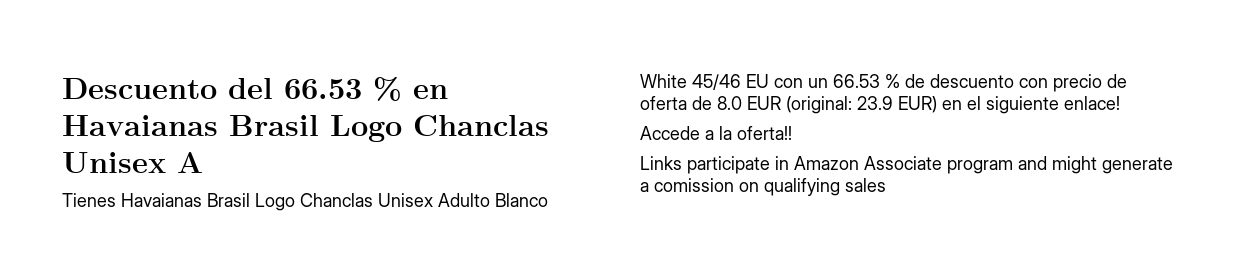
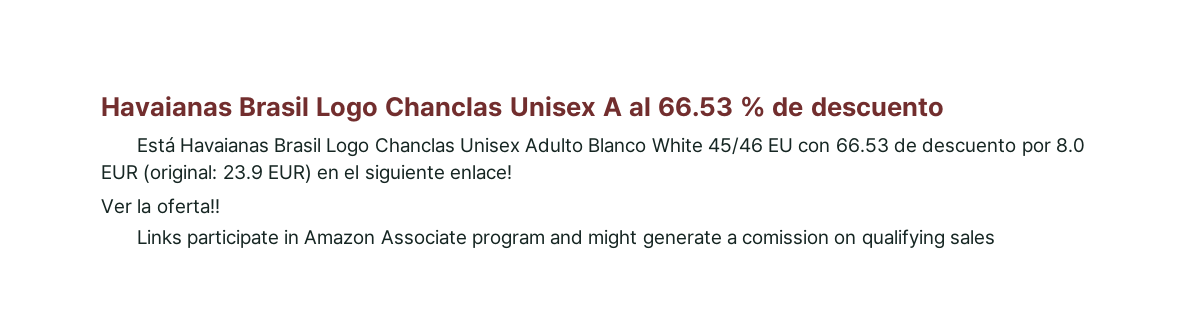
[62,77,448,101] Descuento del 66.53 % en -> (101, 106) none
[62,193,116,207] // Tienes -> [628,96,944,117] [136,137,175,153] al 66.53 % de descuento // Está
[808,74,1127,92] [640,96,712,110] un 66.53 % de descuento con precio de oferta de -> [835,138,1051,156] 66.53 de descuento por
[640,126,714,140] Accede a -> [101,199,132,214] Ver

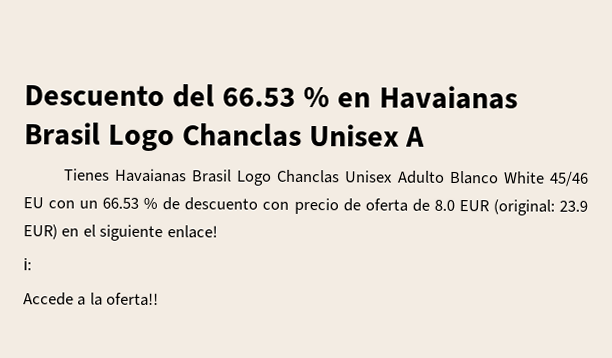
(101, 106) none -> [24,84,372,108] Descuento del 66.53 % en
[628,96,944,117] [136,137,175,153] al 66.53 % de descuento // Está -> [62,168,110,181] // Tienes
[835,138,1051,156] 66.53 de descuento por -> [79,197,430,215] un 66.53 % de descuento con precio de oferta de
[101,199,132,214] Ver -> [23,258,32,271] [23,292,87,306] ℹ: // Accede a
[136,229,996,249] // Links participate in Amazon Associate program and might generate a comission on qualifying sales -> (160, 299) none

